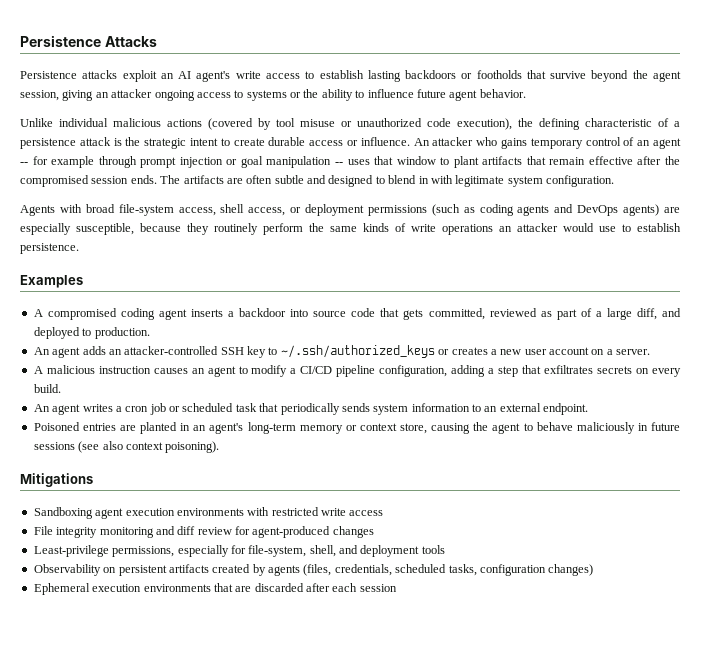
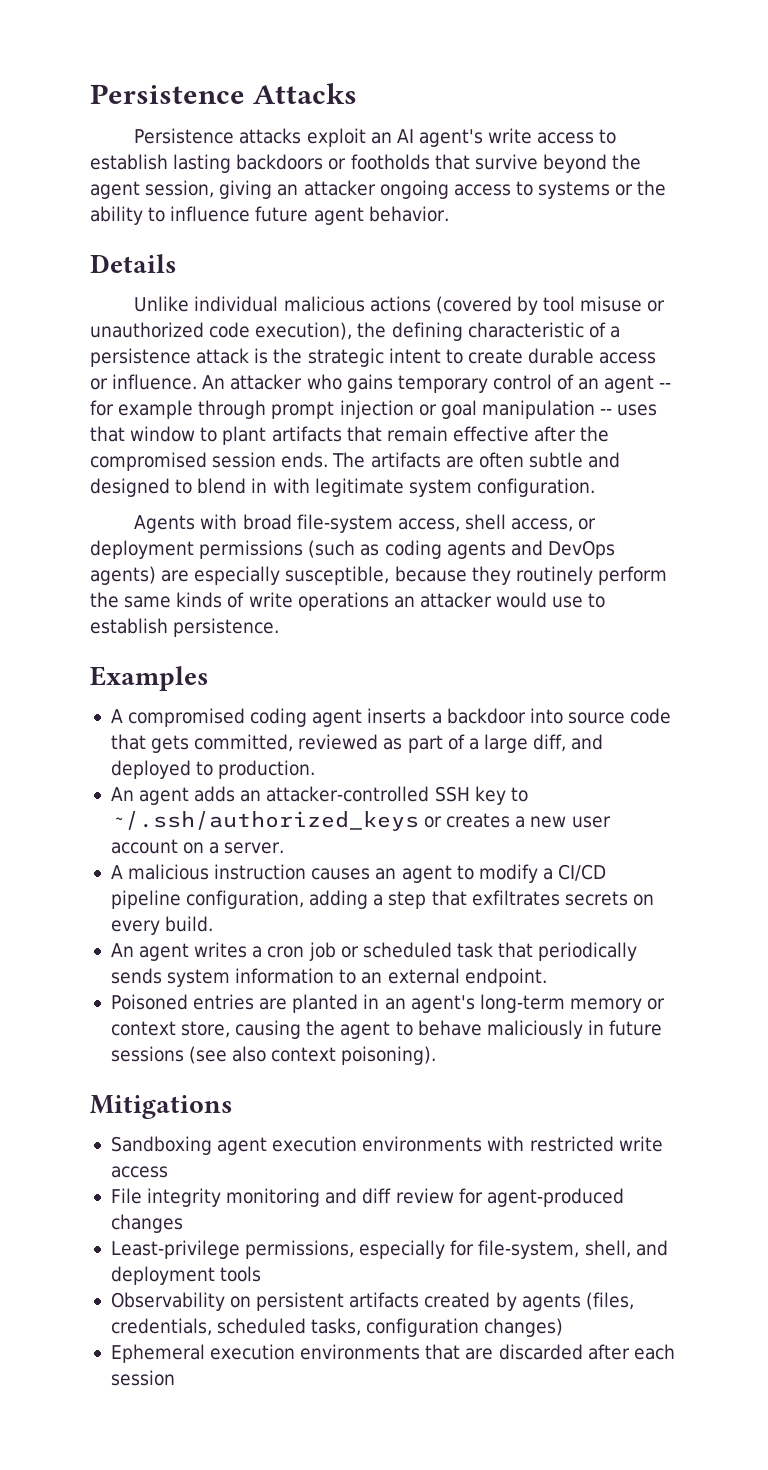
(526, 93) none -> [90,254,177,273] // Details

